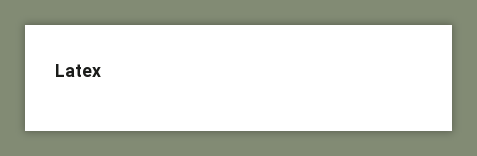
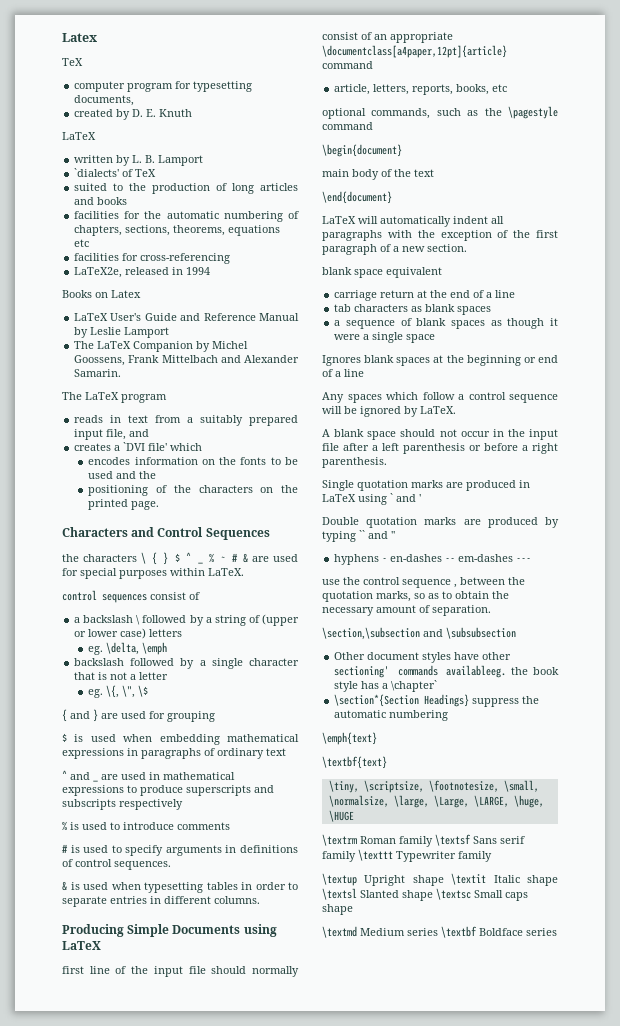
[55,64,101,77] Latex -> [62,33,97,42] [62,58,83,66] [74,81,253,92] [74,95,135,106] [74,109,193,120] [62,132,96,140] [74,155,204,166] [74,168,157,177] [74,183,299,194] [74,197,128,205] [74,211,299,222] [74,225,281,236] [74,239,90,247] [74,253,231,264] [74,267,211,278] [62,290,141,298] [74,313,299,321] [74,327,170,338] [74,341,249,352] [74,355,299,366] [74,369,122,377] [62,392,167,403] [74,415,298,426] [74,429,150,440] [74,442,203,451] [88,457,298,465] [88,471,157,479] [88,485,298,496] [88,499,160,510] [62,527,270,540] [62,552,192,565] [197,553,298,564] [62,568,244,579] [62,590,200,603] [74,614,300,626] [74,628,183,639] [88,642,168,655] [74,658,299,669] [74,672,169,680] [88,685,149,698] [62,709,215,722] [62,733,299,745] [62,748,286,759] [62,770,90,780] [93,780,98,782] [101,772,235,780] [62,785,274,796] [62,799,183,810] [62,821,230,831] [62,844,298,856] [62,859,171,870] [62,881,298,893] [62,896,260,907] [62,924,277,937] [62,941,101,950] [62,966,299,977] [322,32,453,43] [322,45,507,58] [322,61,373,69] [334,84,508,95] [322,106,558,119] [322,122,373,130] [322,144,402,157] [322,169,434,180] [322,191,392,204] [322,216,504,227] [322,230,558,241] [322,244,467,255] [322,267,442,278] [334,290,516,301] [334,304,492,315] [334,318,558,329] [334,332,436,343] [322,355,558,366] [322,369,364,377] [322,392,558,403] [322,406,456,417] [322,429,558,440] [322,443,558,454] [322,457,387,468] [322,480,530,491] [322,493,421,505] [322,517,559,528] [322,530,395,542] [334,554,532,565] [322,577,525,588] [322,591,509,602] [322,605,491,616] [322,627,516,640] [334,652,512,663] [334,665,559,678] [334,680,438,692] [334,694,540,707] [334,710,449,721] [322,732,377,745] [322,756,387,769] [328,780,539,793] [328,795,544,808] [328,810,354,822] [322,834,525,847] [322,849,492,862] [322,873,558,886] [322,888,528,901] [322,904,353,915] [322,926,557,938] Latex // TeX // computer program for typesetting documents, // created by D. E. Knuth // LaTeX // written by L. B. Lamport // `dialects' of TeX // suited to the production of long articles and books // facilities for the automatic numbering of chapters, sections, theorems, equations etc // facilities for cross-referencing // LaTeX2e, released in 1994 // Books on Latex // LaTeX User's Guide and Reference Manual by Leslie Lamport // The LaTeX Companion by Michel Goossens, Frank Mittelbach and Alexander Samarin. // The LaTeX program // reads in text from a suitably prepared input file, and // creates a `DVI file' which // encodes information on the fonts to be used and the // positioning of the characters on the printed page. // Characters and Control Sequences // the characters \ { } $ ^ _ % ~ # & are used for special purposes within LaTeX. // control sequences consist of // a backslash \ followed by a string of (upper or lower case) letters // eg. \delta, \emph // backslash followed by a single character that is not a letter // eg. \{, \", \$ // { and } are used for grouping // $ is used when embedding mathematical expressions in paragraphs of ordinary text // ^ and _ are used in mathematical expressions to produce superscripts and subscripts respectively // % is used to introduce comments // # is used to specify arguments in definitions of control sequences. // & is used when typesetting tables in order to separate entries in different columns. // Producing Simple Documents using LaTeX // first line of the input file should normally consist of an appropriate \documentclass[a4paper,12pt]{article} command // article, letters, reports, books, etc // optional commands, such as the \pagestyle command // \begin{document} // main body of the text // \end{document} // LaTeX will automatically indent all paragraphs with the exception of the first paragraph of a new section. // blank space equivalent // carriage return at the end of a line // tab characters as blank spaces // a sequence of blank spaces as though it were a single space // Ignores blank spaces at the beginning or end of a line // Any spaces which follow a control sequence will be ignored by LaTeX. // A blank space should not occur in the input file after a left parenthesis or before a right parenthesis. // Single quotation marks are produced in LaTeX using ` and ' // Double quotation marks are produced by typing `` and '' // hyphens - en-dashes -- em-dashes --- // use the control sequence , between the quotation marks, so as to obtain the necessary amount of separation. // \section,\subsection and \subsubsection // Other document styles have other sectioning' commands availableeg. the book style has a \chapter` // \section*{Section Headings} suppress the automatic numbering // \emph{text} // \textbf{text} // \tiny, \scriptsize, \footnotesize, \small, \normalsize, \large, \Large, \LARGE, \huge, \HUGE // \textrm Roman family \textsf Sans serif family \texttt Typewriter family // \textup Upright shape \textit Italic shape \textsl Slanted shape \textsc Small caps shape // \textmd Medium series \textbf Boldface series

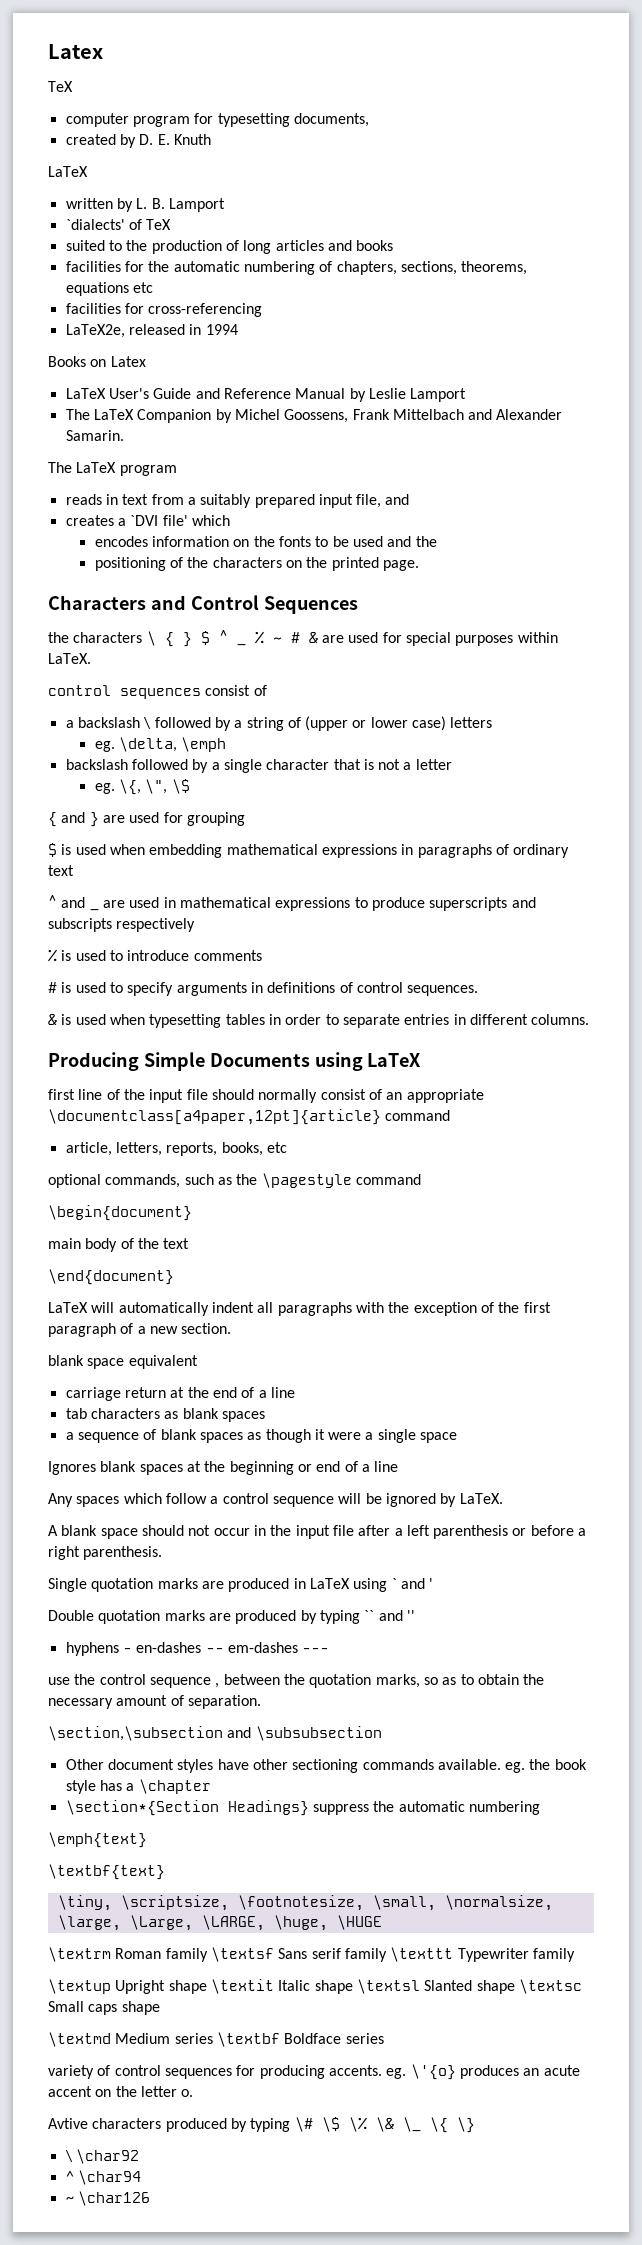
[334,665,506,678] sectioning' commands availableeg. -> [292,1759,526,1773] sectioning commands available. eg.
[391,680,438,692] \chapter` -> [138,1779,211,1794] \chapter
(557, 932) none -> [48,2064,580,2080] [48,2086,194,2097] [48,2117,475,2133] [64,2149,139,2164] [65,2170,141,2185] [65,2191,150,2206] // variety of control sequences for producing accents. eg. \'{o} produces an acute accent on the letter o. // Avtive characters produced by typing \# \$ \% \& \_ \{ \} // \ \char92 // ^ \char94 // ~ \char126

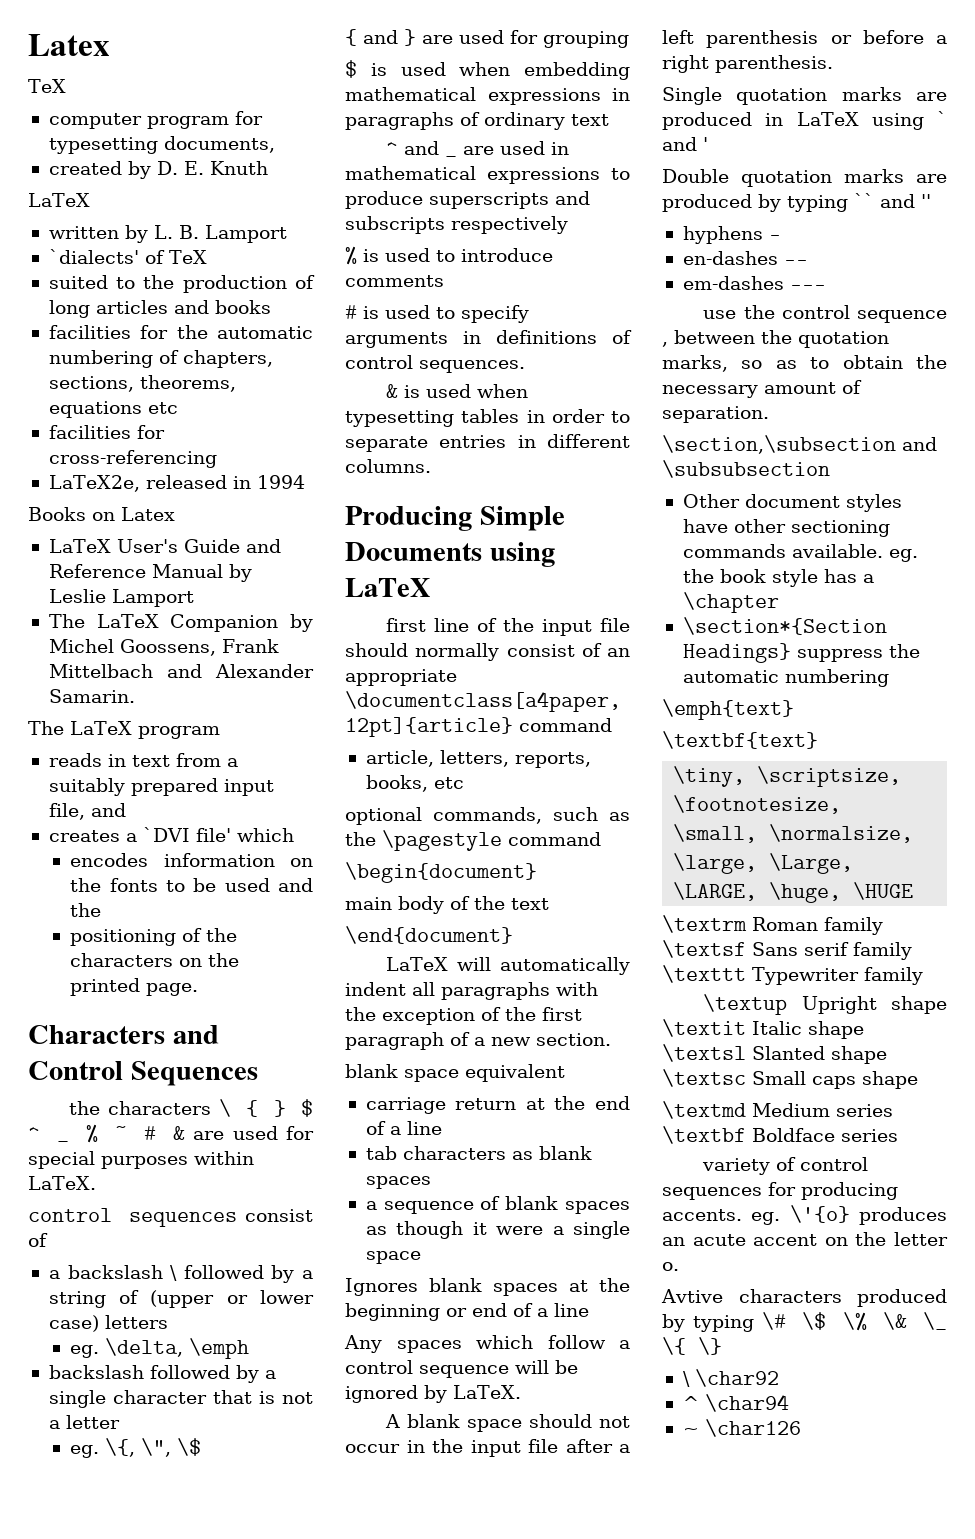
(132, 1650) none -> (781, 237) //
(224, 1650) none -> (808, 262) //

